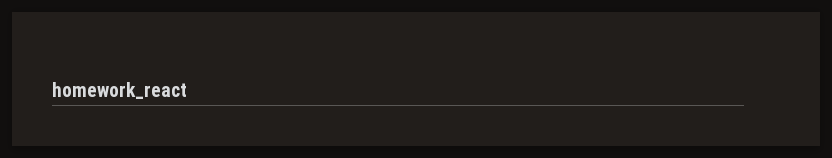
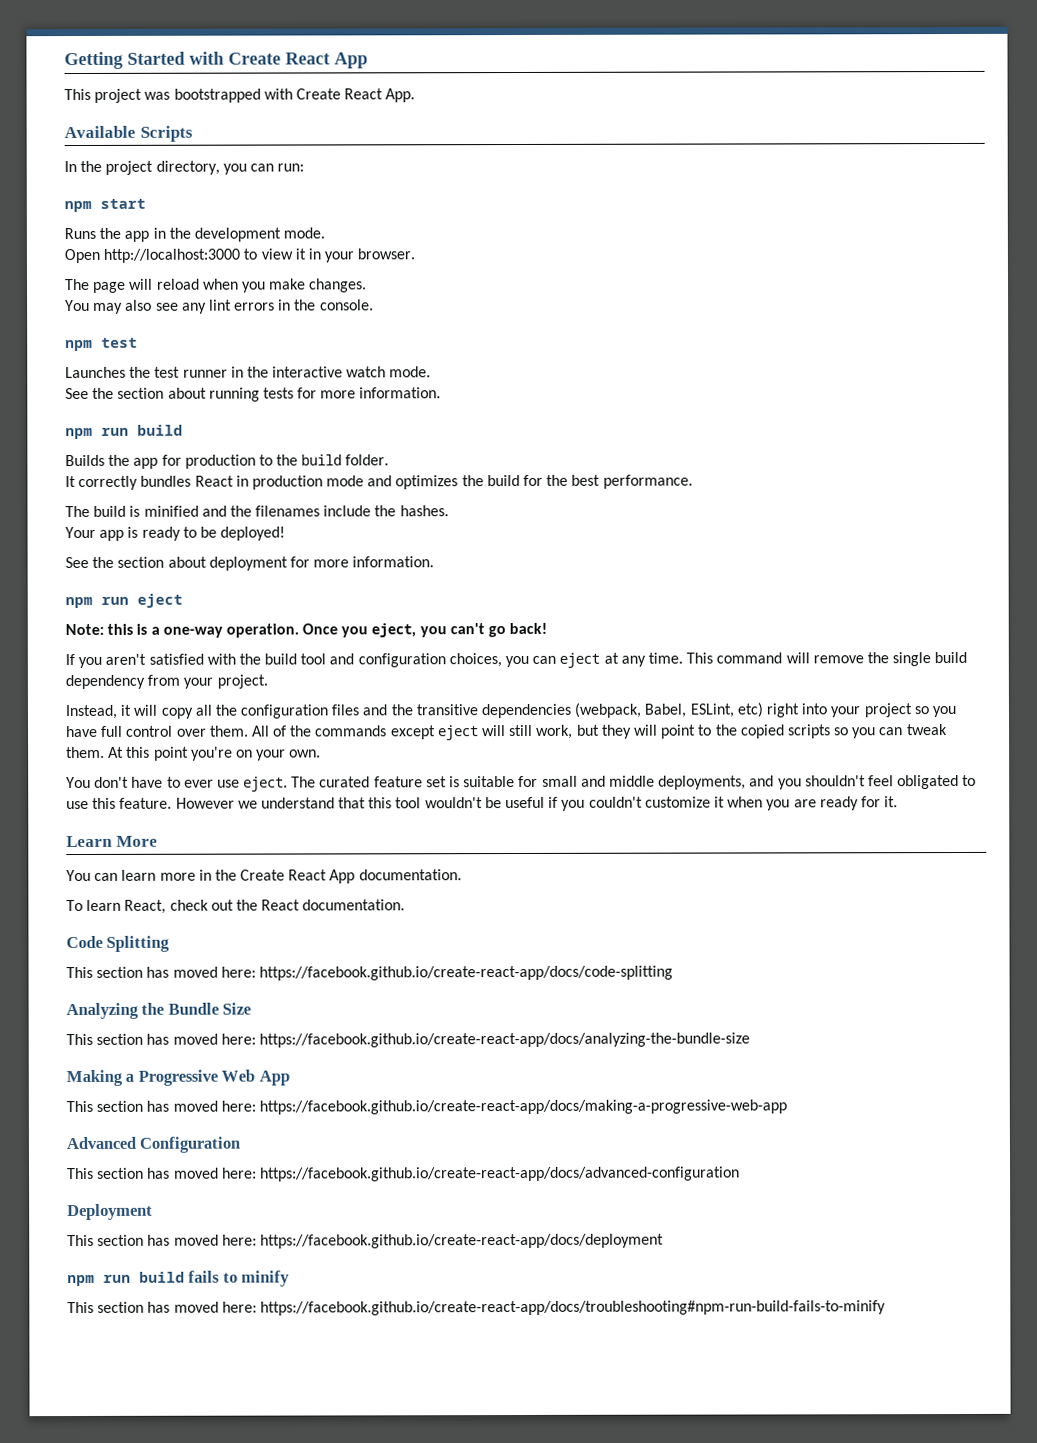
[52,82,187,99] homework_react -> [64,51,368,70] [64,88,416,103] [64,125,193,142] [64,160,305,175] [64,198,146,213] [64,227,326,242] [64,248,416,264] [64,278,368,293] [65,299,374,314] [65,337,138,352] [65,366,432,379] [65,387,442,402] [65,424,183,440] [65,454,390,469] [65,474,693,490] [65,505,449,518] [65,526,286,541] [65,556,435,571] [65,593,183,609] [65,622,548,638] [65,651,968,668] [65,674,268,690] [65,702,956,720] [66,724,948,741] [66,746,322,761] [66,774,977,792] [66,796,899,811] [66,835,158,848] [66,869,462,884] [66,899,406,914] [66,935,171,952] [66,965,673,981] [66,1002,252,1020] [66,1032,750,1048] [66,1069,290,1087] [66,1099,787,1115] [66,1136,241,1153] [67,1166,740,1182] [67,1203,153,1221] [67,1233,664,1249] [67,1270,291,1287] [67,1300,886,1316] Getting Started with Create React App // This project was bootstrapped with Create React App. // Available Scripts // In the project directory, you can run: // npm start // Runs the app in the development mode. // Open http://localhost:3000 to view it in your browser. // The page will reload when you make changes. // You may also see any lint errors in the console. // npm test // Launches the test runner in the interactive watch mode. // See the section about running tests for more information. // npm run build // Builds the app for production to the build folder. // It correctly bundles React in production mode and optimizes the build for the best performance. // The build is minified and the filenames include the hashes. // Your app is ready to be deployed! // See the section about deployment for more information. // npm run eject // Note: this is a one-way operation. Once you eject, you can't go back! // If you aren't satisfied with the build tool and configuration choices, you can eject at any time. This command will remove the single build dependency from your project. // Instead, it will copy all the configuration files and the transitive dependencies (webpack, Babel, ESLint, etc) right into your project so you have full control over them. All of the commands except eject will still work, but they will point to the copied scripts so you can tweak them. At this point you're on your own. // You don't have to ever use eject. The curated feature set is suitable for small and middle deployments, and you shouldn't feel obligated to use this feature. However we understand that this tool wouldn't be useful if you couldn't customize it when you are ready for it. // Learn More // You can learn more in the Create React App documentation. // To learn React, check out the React documentation. // Code Splitting // This section has moved here: https://facebook.github.io/create-react-app/docs/code-splitting // Analyzing the Bundle Size // This section has moved here: https://facebook.github.io/create-react-app/docs/analyzing-the-bundle-size // Making a Progressive Web App // This section has moved here: https://facebook.github.io/create-react-app/docs/making-a-progressive-web-app // Advanced Configuration // This section has moved here: https://facebook.github.io/create-react-app/docs/advanced-configuration // Deployment // This section has moved here: https://facebook.github.io/create-react-app/docs/deployment // npm run build fails to minify // This section has moved here: https://facebook.github.io/create-react-app/docs/troubleshooting#npm-run-build-fails-to-minify

